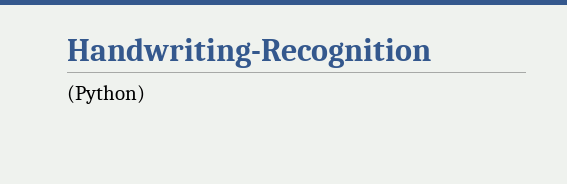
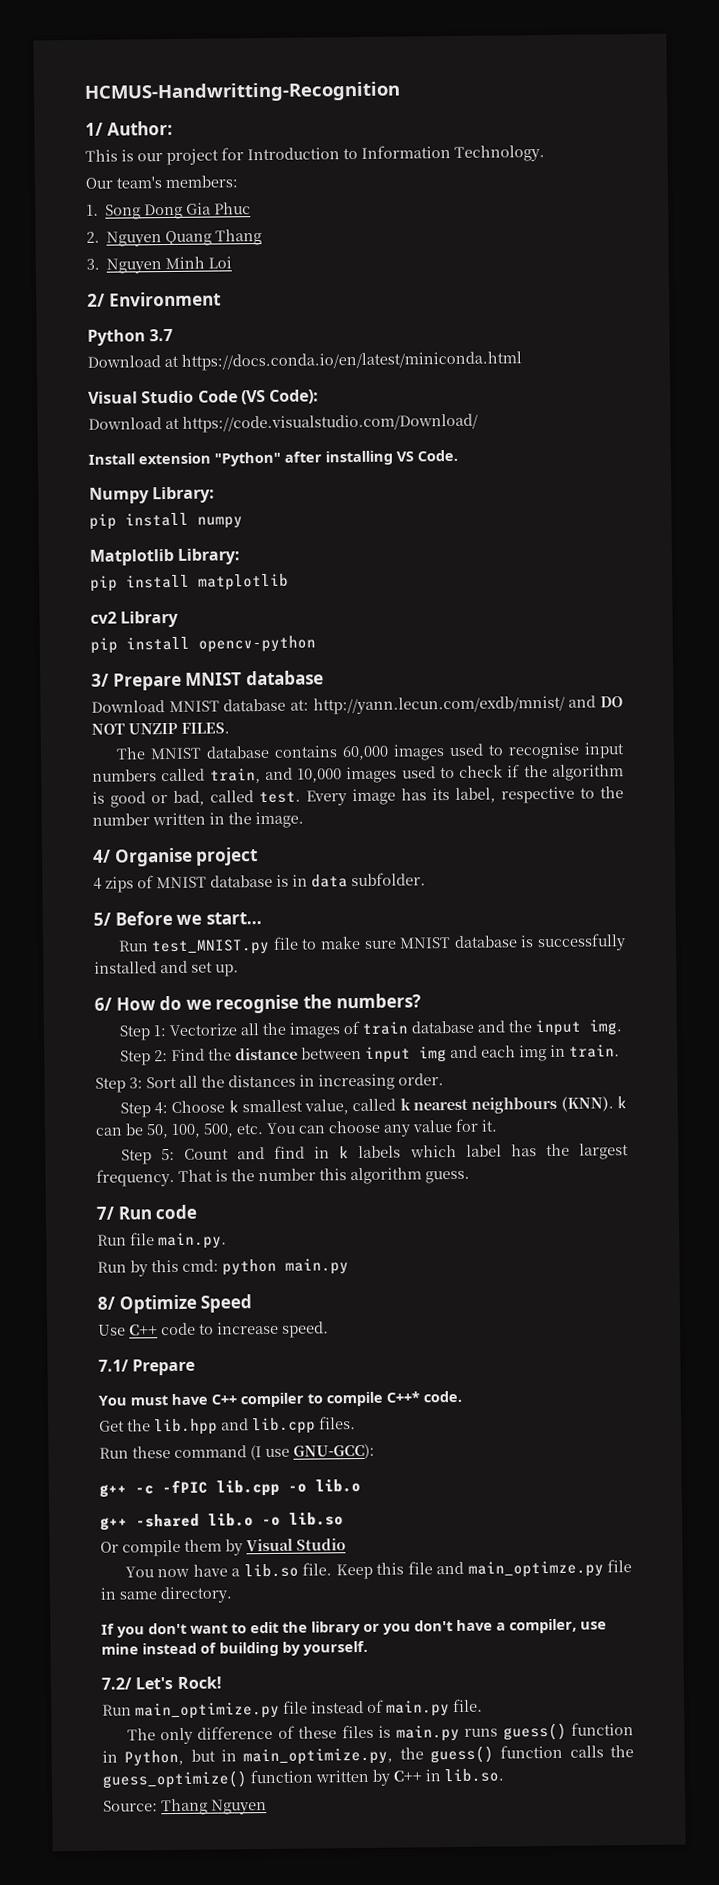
[67,38,431,68] [67,85,145,104] Handwriting-Recognition // (Python) -> [84,81,401,103] [85,120,173,136] [85,144,545,166] [85,175,238,189] [86,202,252,220] [86,228,263,247] [86,256,233,274] [87,291,221,307] [87,328,174,346] [87,351,522,371] [88,389,320,405] [88,413,478,433] [88,449,458,467] [89,486,216,504] [89,512,243,530] [89,548,241,566] [90,573,289,592] [90,610,180,628] [90,635,316,654] [91,670,324,691] [91,695,623,715] [91,722,230,735] [115,742,625,761] [92,764,624,784] [92,786,624,808] [92,811,304,829] [92,847,259,867] [93,872,426,893] [93,910,262,926] [117,933,626,956] [94,960,239,977] [94,993,421,1014] [118,1019,623,1041] [119,1044,620,1066] [95,1073,444,1093] [119,1096,627,1118] [95,1118,498,1139] [120,1143,630,1165] [96,1167,470,1187] [96,1204,198,1220] [97,1232,227,1250] [97,1258,349,1277] [97,1294,253,1314] [98,1321,329,1338] [98,1358,196,1376] [98,1390,462,1408] [99,1416,356,1436] [99,1443,375,1461] [99,1479,361,1498] [100,1512,344,1531] [100,1538,346,1557] [124,1559,632,1580] [100,1586,233,1604] [101,1618,607,1638] [101,1640,368,1657] [101,1676,222,1690] [102,1698,483,1720] [126,1722,634,1745] [102,1744,634,1767] [102,1768,504,1789] [103,1798,267,1816] HCMUS-Handwritting-Recognition // 1/ Author: // This is our project for Introduction to Information Technology. // Our team's members: // 1. Song Dong Gia Phuc // 2. Nguyen Quang Thang // 3. Nguyen Minh Loi // 2/ Environment // Python 3.7 // Download at https://docs.conda.io/en/latest/miniconda.html // Visual Studio Code (VS Code): // Download at https://code.visualstudio.com/Download/ // Install extension "Python" after installing VS Code. // Numpy Library: // pip install numpy // Matplotlib Library: // pip install matplotlib // cv2 Library // pip install opencv-python // 3/ Prepare MNIST database // Download MNIST database at: http://yann.lecun.com/exdb/mnist/ and DO NOT UNZIP FILES. // The MNIST database contains 60,000 images used to recognise input numbers called train, and 10,000 images used to check if the algorithm is good or bad, called test. Every image has its label, respective to the number written in the image. // 4/ Organise project // 4 zips of MNIST database is in data subfolder. // 5/ Before we start... // Run test_MNIST.py file to make sure MNIST database is successfully installed and set up. // 6/ How do we recognise the numbers? // Step 1: Vectorize all the images of train database and the input img. // Step 2: Find the distance between input img and each img in train. // Step 3: Sort all the distances in increasing order. // Step 4: Choose k smallest value, called k nearest neighbours (KNN). k can be 50, 100, 500, etc. You can choose any value for it. // Step 5: Count and find in k labels which label has the largest frequency. That is the number this algorithm guess. // 7/ Run code // Run file main.py. // Run by this cmd: python main.py // 8/ Optimize Speed // Use C++ code to increase speed. // 7.1/ Prepare // You must have C++ compiler to compile C++* code. // Get the lib.hpp and lib.cpp files. // Run these command (I use GNU-GCC): // g++ -c -fPIC lib.cpp -o lib.o // g++ -shared lib.o -o lib.so // Or compile them by Visual Studio // You now have a lib.so file. Keep this file and main_optimze.py file in same directory. // If you don't want to edit the library or you don't have a compiler, use mine instead of building by yourself. // 7.2/ Let's Rock! // Run main_optimize.py file instead of main.py file. // The only difference of these files is main.py runs guess() function in Python, but in main_optimize.py, the guess() function calls the guess_optimize() function written by C++ in lib.so. // Source: Thang Nguyen

